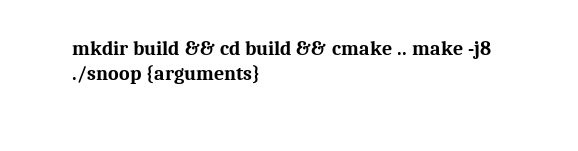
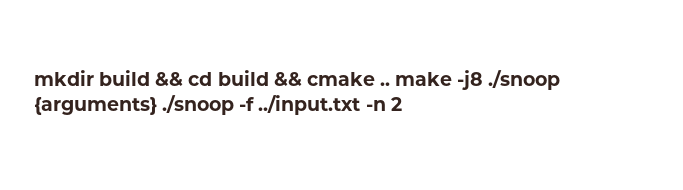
(261, 74) none -> [162,95,402,115] ./snoop -f ../input.txt -n 2

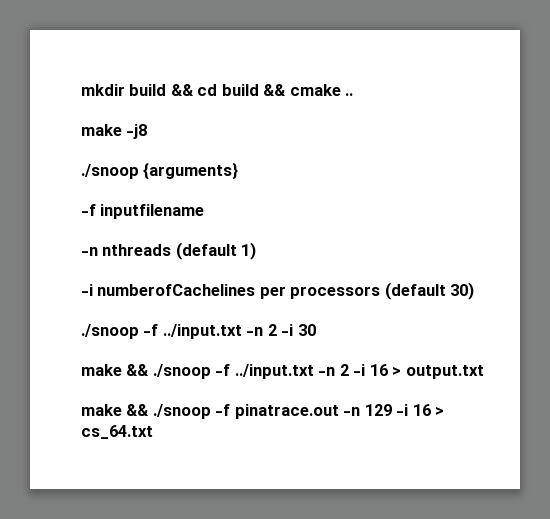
(390, 84) none -> (354, 94) //
(484, 80) none -> (148, 131) //
[162,95,402,115] ./snoop -f ../input.txt -n 2 -> [81,204,205,219] [81,242,257,260] [81,282,475,300] [81,324,316,339] [81,364,484,379] [81,404,445,419] [81,425,153,439] // -f inputfilename // -n nthreads (default 1) // -i numberofCachelines per processors (default 30) // ./snoop -f ../input.txt -n 2 -i 30 // make && ./snoop -f ../input.txt -n 2 -i 16 > output.txt // make && ./snoop -f pinatrace.out -n 129 -i 16 > cs_64.txt

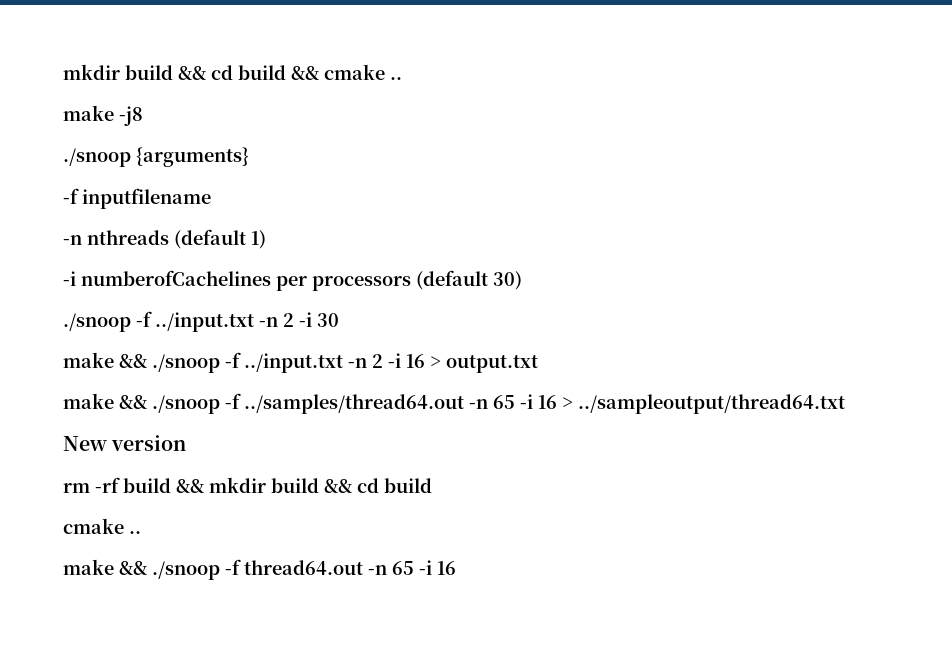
[234,404,445,419] [81,425,153,439] pinatrace.out -n 129 -i 16 > cs_64.txt -> [244,394,845,414] [63,435,187,451] [63,477,432,493] [63,518,141,534] [63,559,456,580] ../samples/thread64.out -n 65 -i 16 > ../sampleoutput/thread64.txt // New version // rm -rf build && mkdir build && cd build // cmake .. // make && ./snoop -f thread64.out -n 65 -i 16

